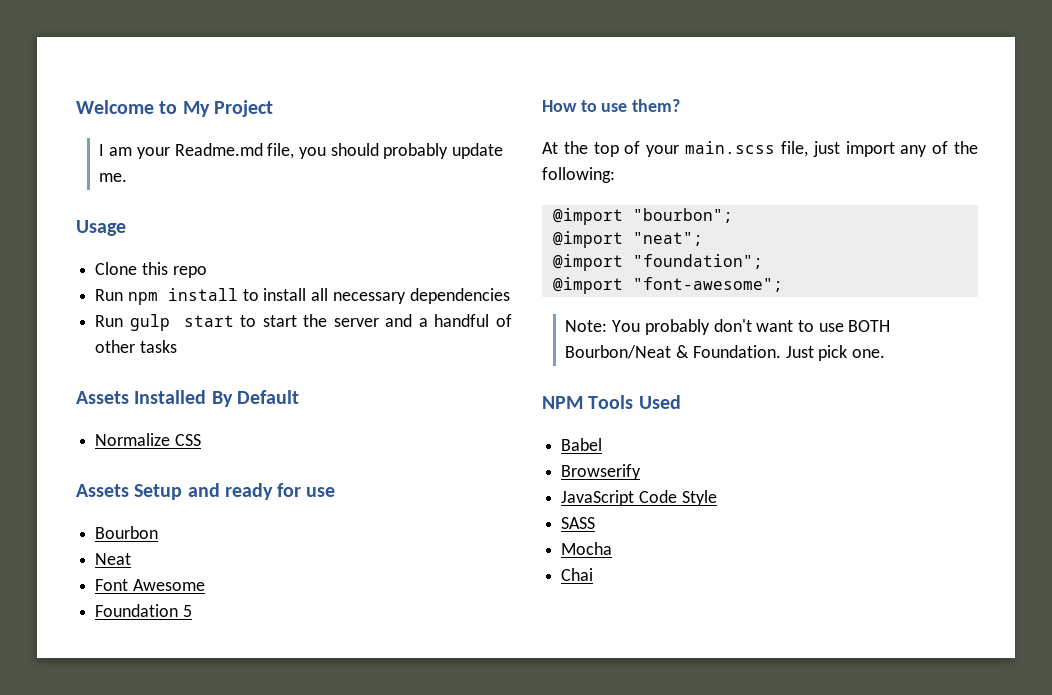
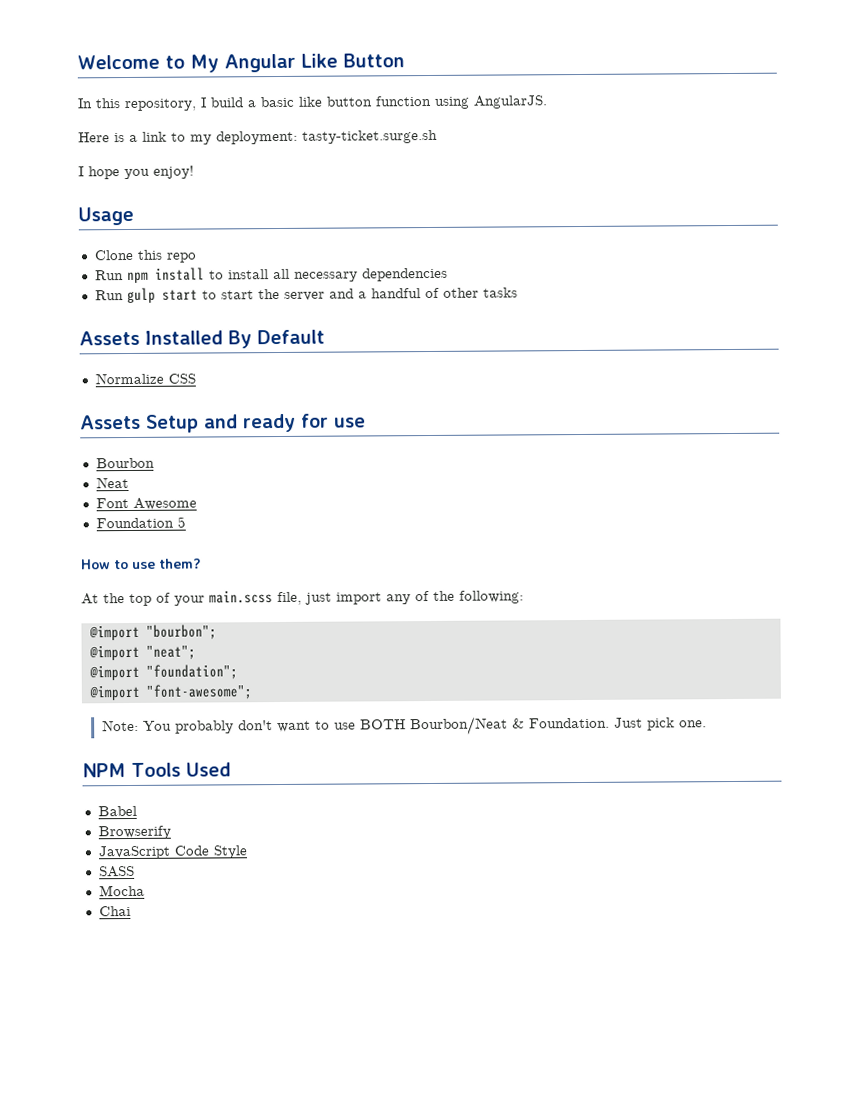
[213,100,273,117] [99,143,504,159] [99,173,128,182] Project // I am your Readme.md file, you should probably update me. -> [223,53,405,73] [77,95,548,112] [78,129,438,145] [78,165,194,180] Angular Like Button // In this repository, I build a basic like button function using AngularJS. // Here is a link to my deployment: tasty-ticket.surge.sh // I hope you enjoy!

